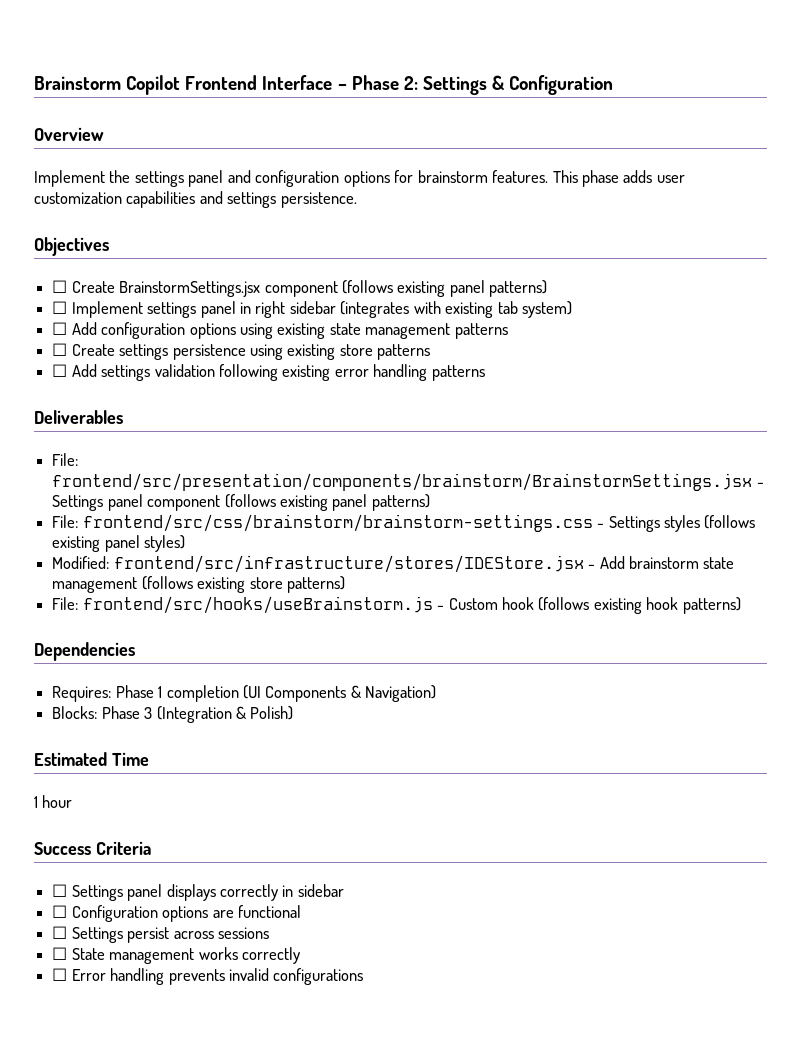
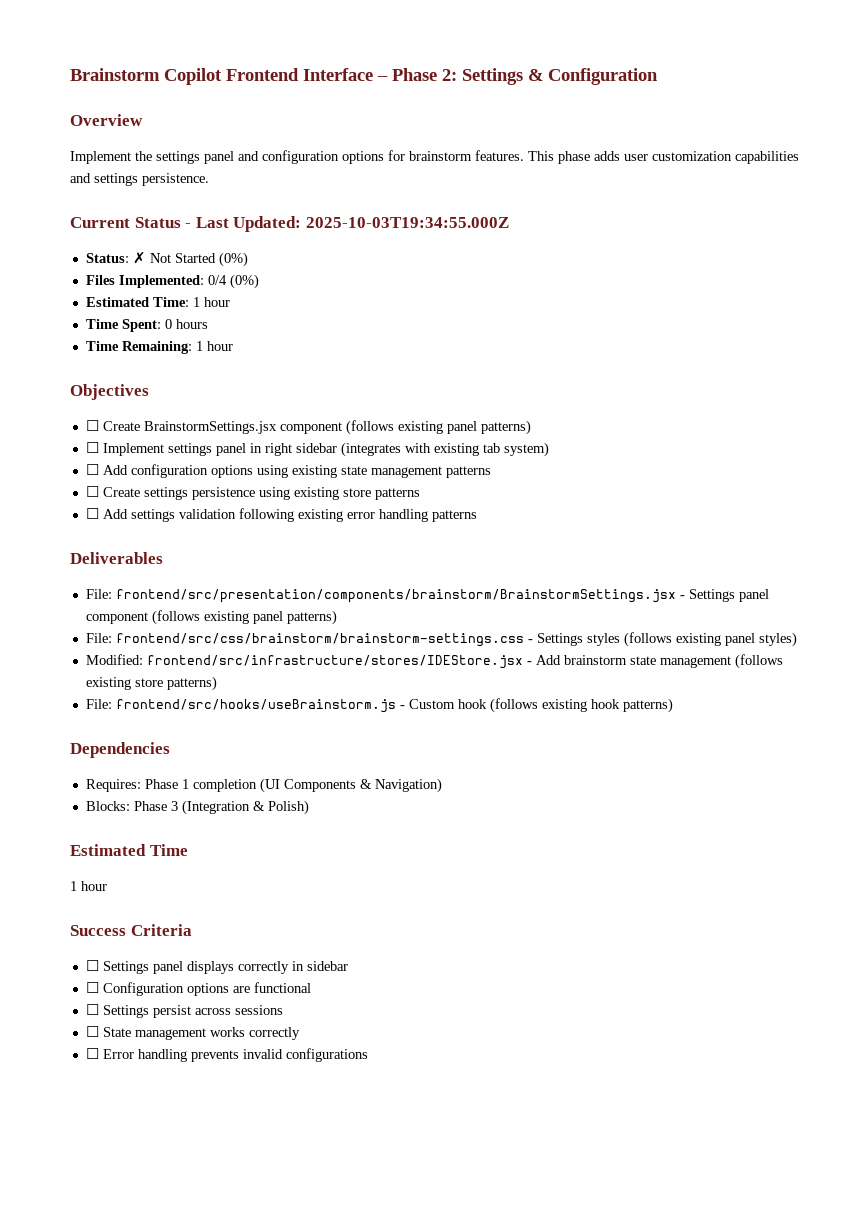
(357, 200) none -> [70,216,509,232] [85,252,248,267] [85,274,259,289] [85,297,230,307] [85,319,208,332] [85,341,233,354] // Current Status - Last Updated: 2025-10-03T19:34:55.000Z // Status: ✗ Not Started (0%) // Files Implemented: 0/4 (0%) // Estimated Time: 1 hour // Time Spent: 0 hours // Time Remaining: 1 hour

